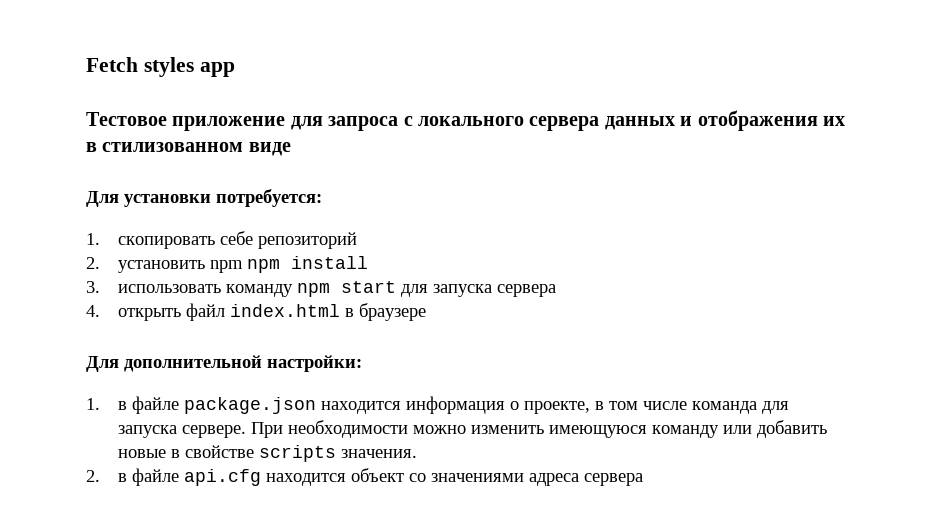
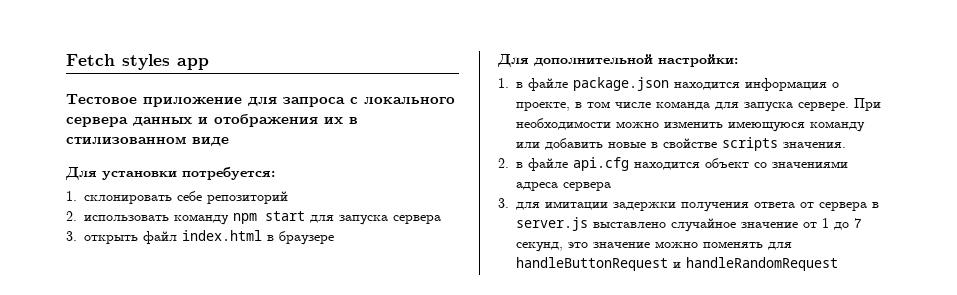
[117,236,215,249] скопировать -> [84,195,172,204] склонировать
[117,256,368,273] [86,281,100,293] установить npm npm install // 3. -> (77, 216) none
[86,305,100,317] 4. -> [66,231,77,241] 3.
(643, 479) none -> [498,198,879,212] [516,217,861,232] [516,241,792,252] [516,257,838,271] // 3. для имитации задержки получения ответа от сервера в server.js выставлено случайное значение от 1 до 7 секунд, это значение можно поменять для handleButtonRequest и handleRandomRequest

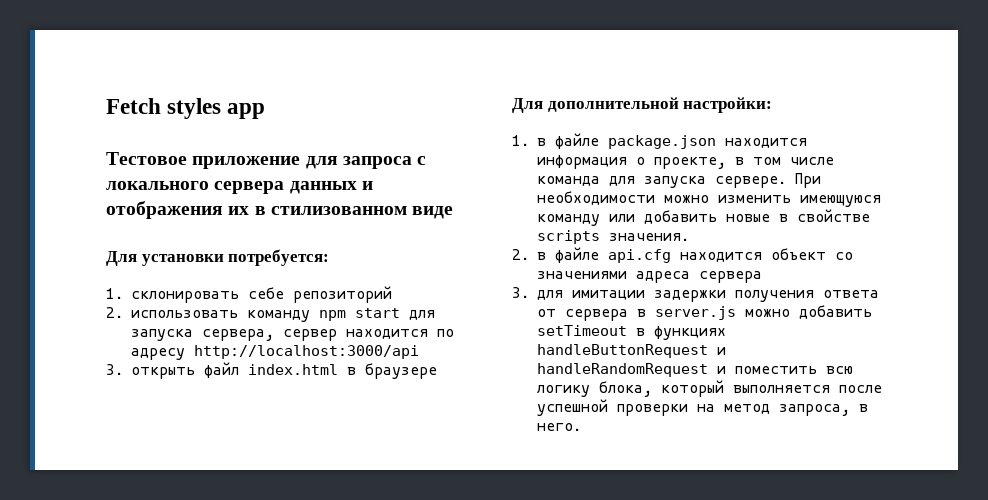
[393,215,441,224] сервера -> [202,329,454,341] [131,345,419,360] сервера, сервер находится по адресу http://localhost:3000/api
[593,218,861,232] [516,241,792,252] [516,257,838,271] выставлено случайное значение от 1 до 7 секунд, это значение можно поменять для handleButtonRequest и handleRandomRequest -> [745,305,872,319] [537,325,726,340] [537,344,726,358] [537,363,853,377] [537,380,882,397] [537,399,868,416] [537,423,581,431] можно добавить setTimeout в функциях handleButtonRequest и handleRandomRequest и поместить всю логику блока, который выполняется после успешной проверки на метод запроса, в него.

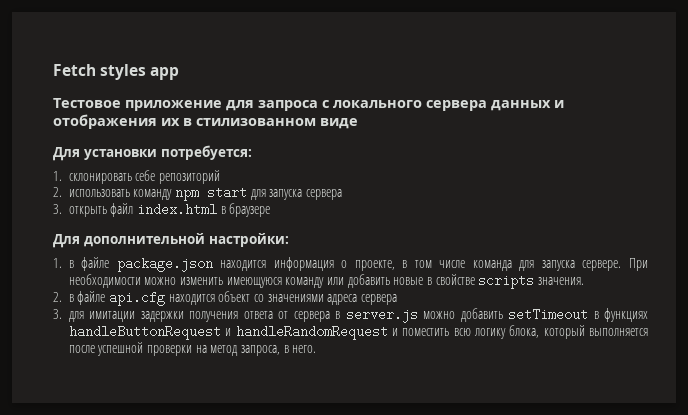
[202,329,454,341] [131,345,419,360] сервера, сервер находится по адресу http://localhost:3000/api -> [306,189,343,200] сервера

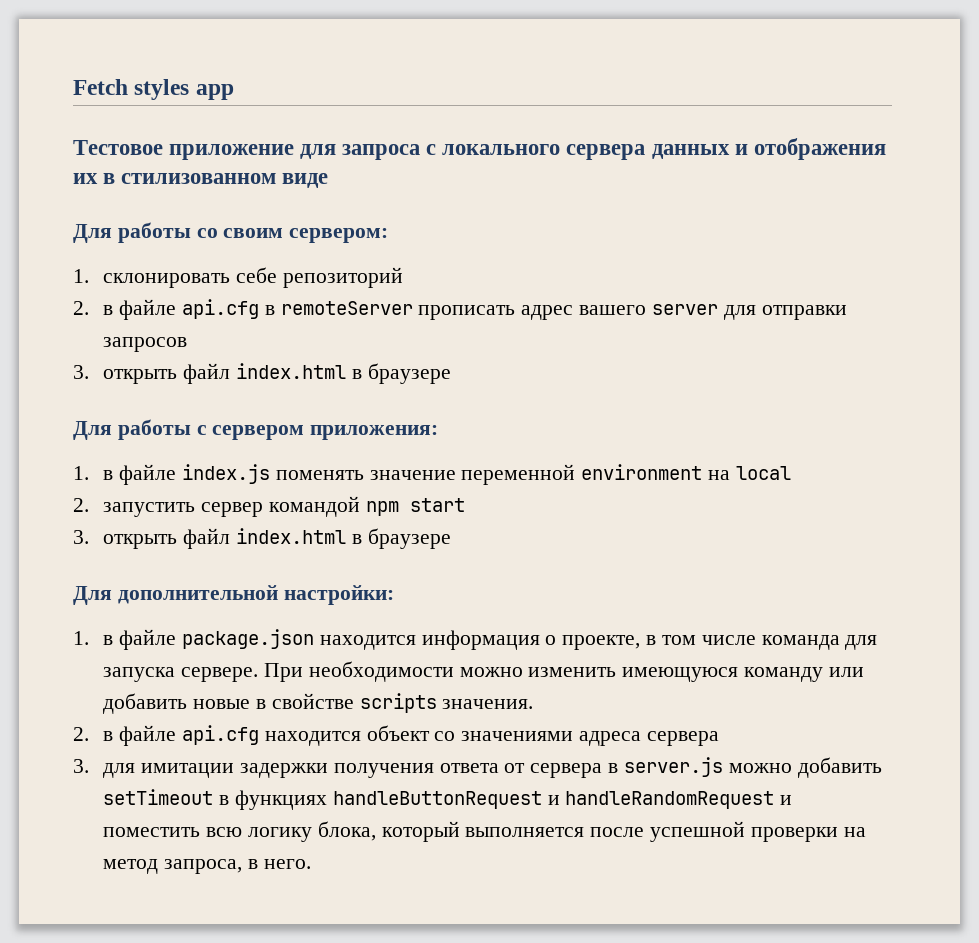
[84,145,252,160] установки потребуется: -> [117,222,389,243] работы со своим сервером:
[68,189,173,200] использовать команду -> [103,299,847,320] [103,337,188,352] [73,363,451,384] [73,419,439,440] [73,464,791,485] [73,496,361,517] в файле api.cfg в remoteServer прописать адрес вашего server для отправки запросов // 3. открыть файл index.html в браузере // Для работы с сервером приложения: // 1. в файле index.js поменять значение переменной environment на local // 2. запустить сервер командой
[250,189,343,200] для запуска сервера -> (465, 505) none

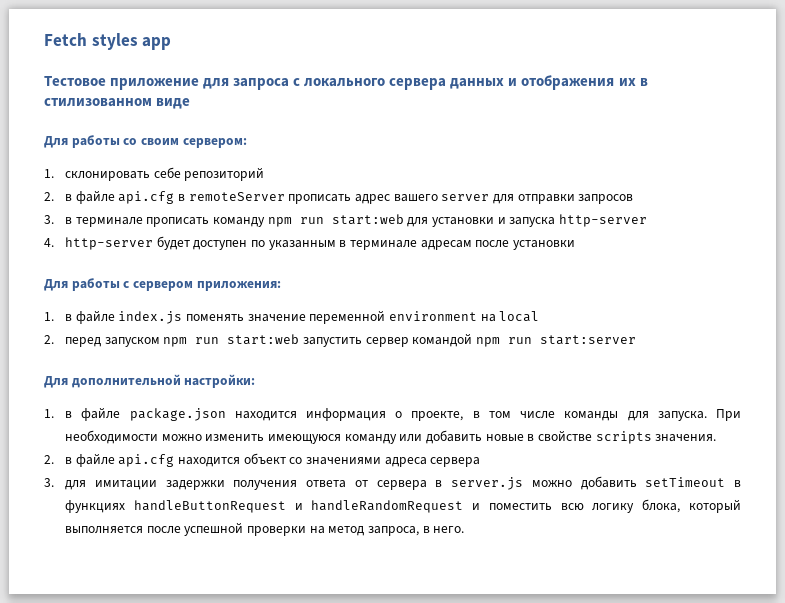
[103,363,451,384] открыть файл index.html в браузере -> [65,214,647,227] [44,236,575,250] в терминале прописать команду npm run start:web для установки и запуска http-server // 4. http-server будет доступен по указанным в терминале адресам после установки
[103,496,465,517] [73,528,451,549] запустить сервер командой npm start // 3. открыть файл index.html в браузере -> [65,333,636,347] перед запуском npm run start:web запустить сервер командой npm run start:server
[761,635,878,650] [103,667,259,682] команда для запуска сервере. -> [564,411,707,421] команды для запуска.

